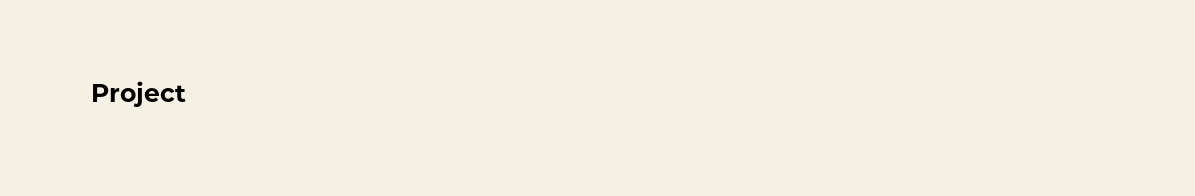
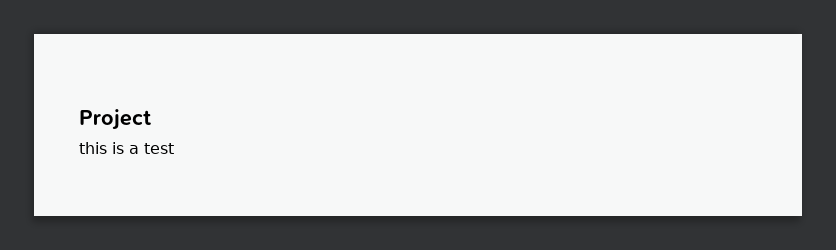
(186, 94) none -> [79,142,174,154] // this is a test

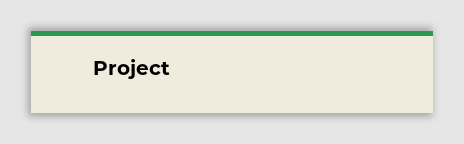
[79,142,174,154] // this is a test -> (170, 69) none

